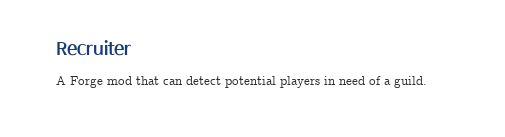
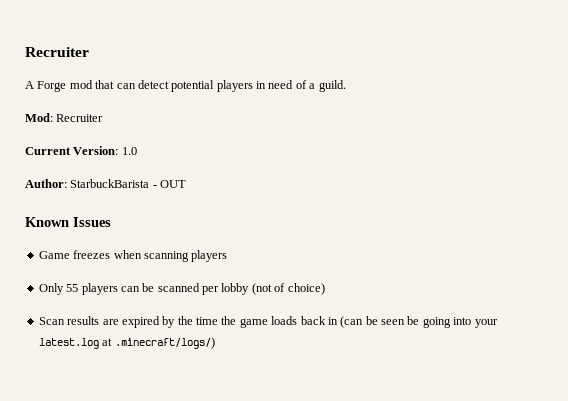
(427, 82) none -> [25,113,104,122] [25,146,137,155] [25,179,187,188] [25,217,111,227] [38,250,228,262] [38,283,325,295] [38,316,498,328] [38,337,215,349] // Mod: Recruiter // Current Version: 1.0 // Author: StarbuckBarista - OUT // Known Issues // Game freezes when scanning players // Only 55 players can be scanned per lobby (not of choice) // Scan results are expired by the time the game loads back in (can be seen be going into your latest.log at .minecraft/logs/)

